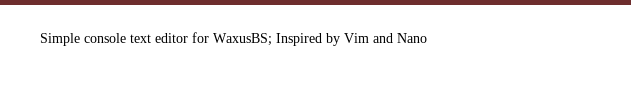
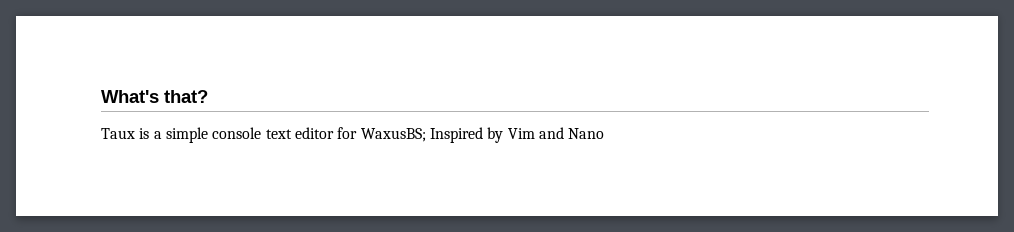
[40,33,80,46] Simple -> [101,90,208,103] [101,127,208,143] What's that? // Taux is a simple

